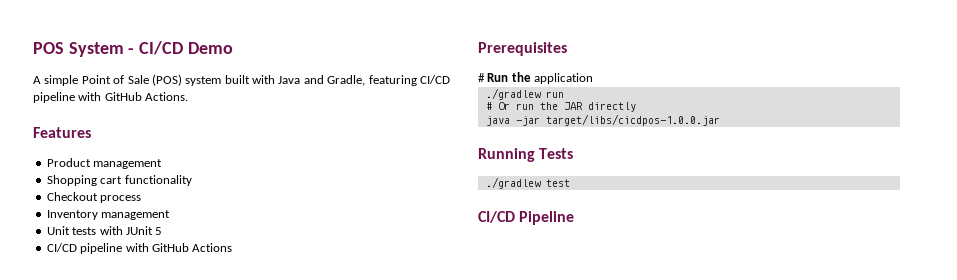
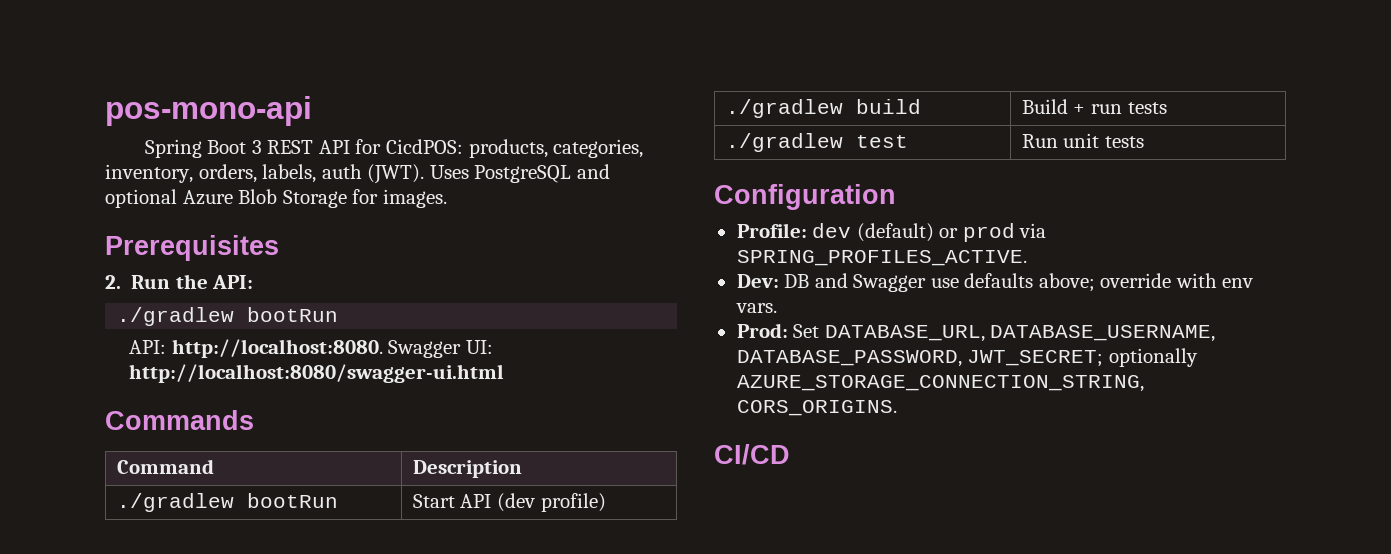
[33,41,233,57] [33,74,450,86] [33,92,189,103] [33,127,91,138] [46,158,163,169] [46,175,192,186] [46,192,142,203] [46,210,171,220] [46,226,163,235] [46,243,233,254] POS System - CI/CD Demo // A simple Point of Sale (POS) system built with Java and Gradle, featuring CI/CD pipeline with GitHub Actions. // Features // Product management // Shopping cart functionality // Checkout process // Inventory management // Unit tests with JUnit 5 // CI/CD pipeline with GitHub Actions -> [105,96,312,126] [144,139,644,158] [105,164,610,184] [105,189,447,208] pos-mono-api // Spring Boot 3 REST API for CicdPOS: products, categories, inventory, orders, labels, auth (JWT). Uses PostgreSQL and optional Azure Blob Storage for images.
[478,73,485,82] # -> [105,275,121,289] 2.
[534,73,594,84] [485,88,564,100] [485,102,636,112] [485,114,720,126] [478,148,574,162] [485,177,570,189] [478,211,575,225] application // ./gradlew run // # Or run the JAR directly // java -jar target/libs/cicdpos-1.0.0.jar // Running Tests // ./gradlew test // CI/CD Pipeline -> [212,275,254,289] [117,307,339,326] [129,339,493,358] [129,364,505,383] [105,410,254,430] [116,459,214,474] [412,460,522,478] [116,493,338,512] [412,493,606,512] [725,99,921,118] [1021,99,1167,114] [725,133,908,152] [1021,133,1145,148] [714,184,896,210] [736,223,1047,242] [736,250,1027,266] [736,273,1254,292] [735,303,777,313] [736,323,1216,342] [736,348,1198,367] [736,375,1144,392] [736,400,897,416] [714,444,790,465] API: // ./gradlew bootRun // API: http://localhost:8080. Swagger UI: http://localhost:8080/swagger-ui.html // Commands // Command | Description // ./gradlew bootRun | Start API (dev profile) // ./gradlew build | Build + run tests // ./gradlew test | Run unit tests // Configuration // Profile: dev (default) or prod via SPRING_PROFILES_ACTIVE. // Dev: DB and Swagger use defaults above; override with env vars. // Prod: Set DATABASE_URL, DATABASE_USERNAME, DATABASE_PASSWORD, JWT_SECRET; optionally AZURE_STORAGE_CONNECTION_STRING, CORS_ORIGINS. // CI/CD

